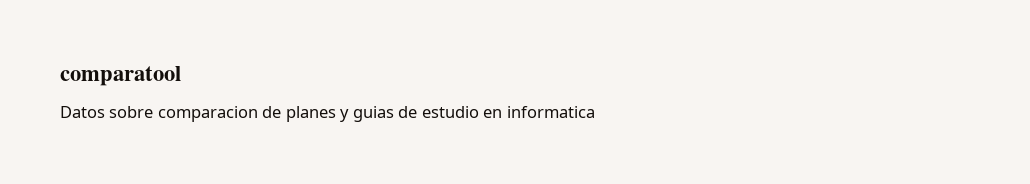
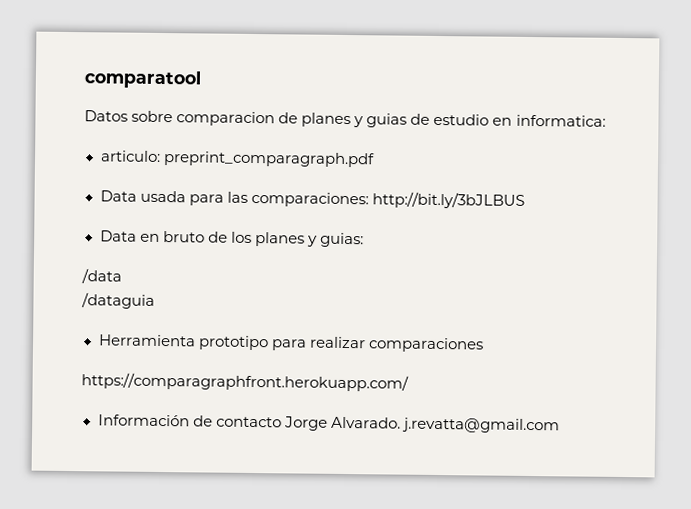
[506,106,595,118] informatica -> [515,114,606,127] [99,150,375,168] [99,190,525,209] [99,230,364,248] [81,268,122,284] [81,292,155,309] [98,334,484,353] [81,372,409,392] [97,414,560,434] informatica: // articulo: preprint_comparagraph.pdf // Data usada para las comparaciones: http://bit.ly/3bJLBUS // Data en bruto de los planes y guias: // /data // /dataguia // Herramienta prototipo para realizar comparaciones // https://comparagraphfront.herokuapp.com/ // Información de contacto Jorge Alvarado. j.revatta@gmail.com

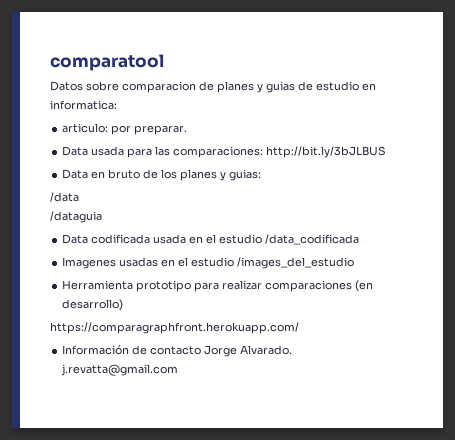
[162,151,375,168] preprint_comparagraph.pdf -> [111,125,188,135] por preparar.
(155, 300) none -> [62,234,360,245] [62,257,355,269] // Data codificada usada en el estudio /data_codificada // Imagenes usadas en el estudio /images_del_estudio
(484, 345) none -> [355,280,374,292] [62,299,124,311] (en desarrollo)

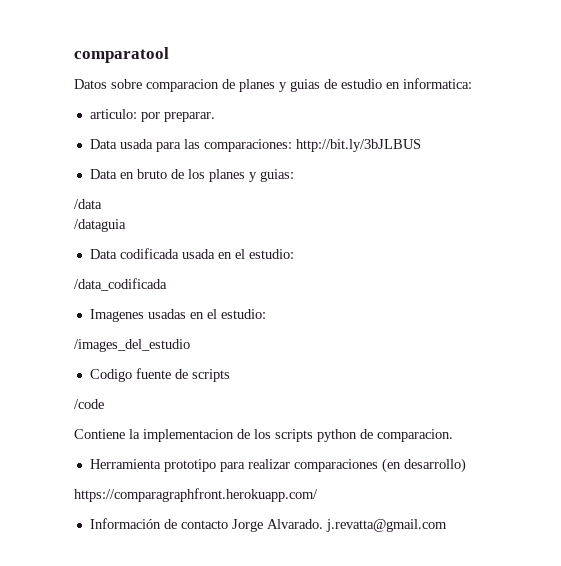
[219,234,263,244] estudio -> [248,249,294,259] estudio: //
[191,257,235,267] estudio -> [220,309,266,319] estudio: //
(355, 263) none -> [89,368,230,382] [74,399,104,409] [74,429,453,442] // Codigo fuente de scripts // /code // Contiene la implementacion de los scripts python de comparacion.

